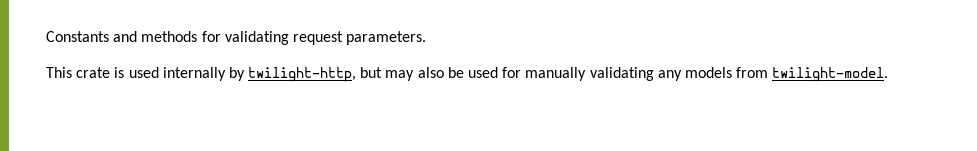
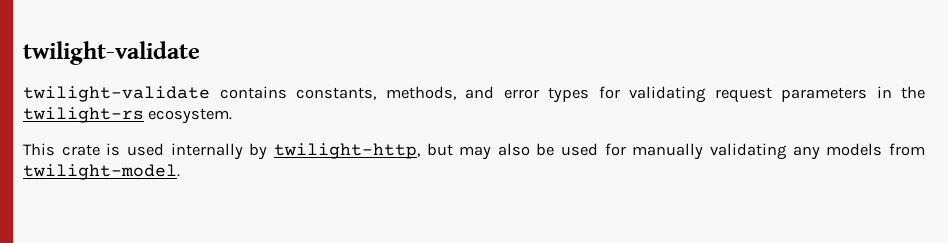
[46,31,427,45] Constants and methods for validating request parameters. -> [23,41,200,65] [23,86,925,103] [23,107,233,124] twilight-validate // twilight-validate contains constants, methods, and error types for validating request parameters in the twilight-rs ecosystem.

